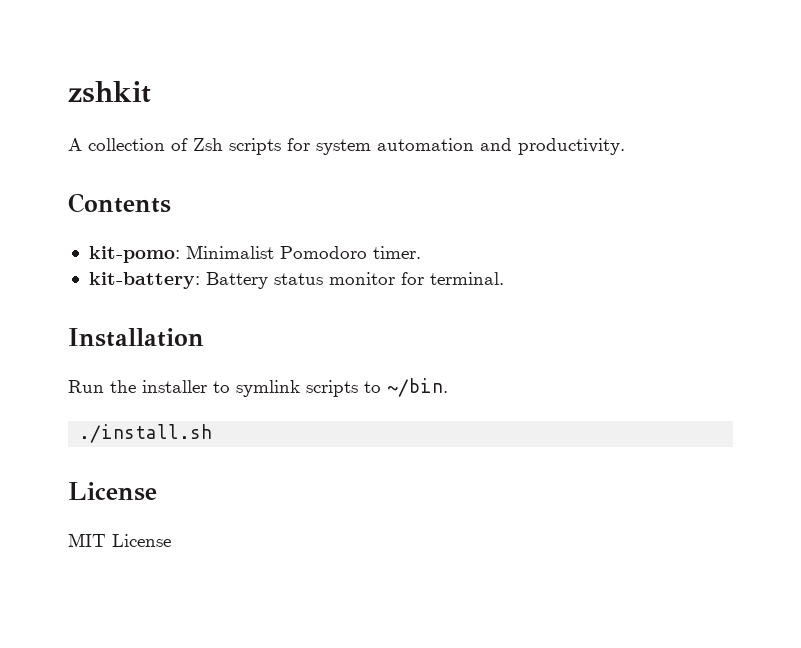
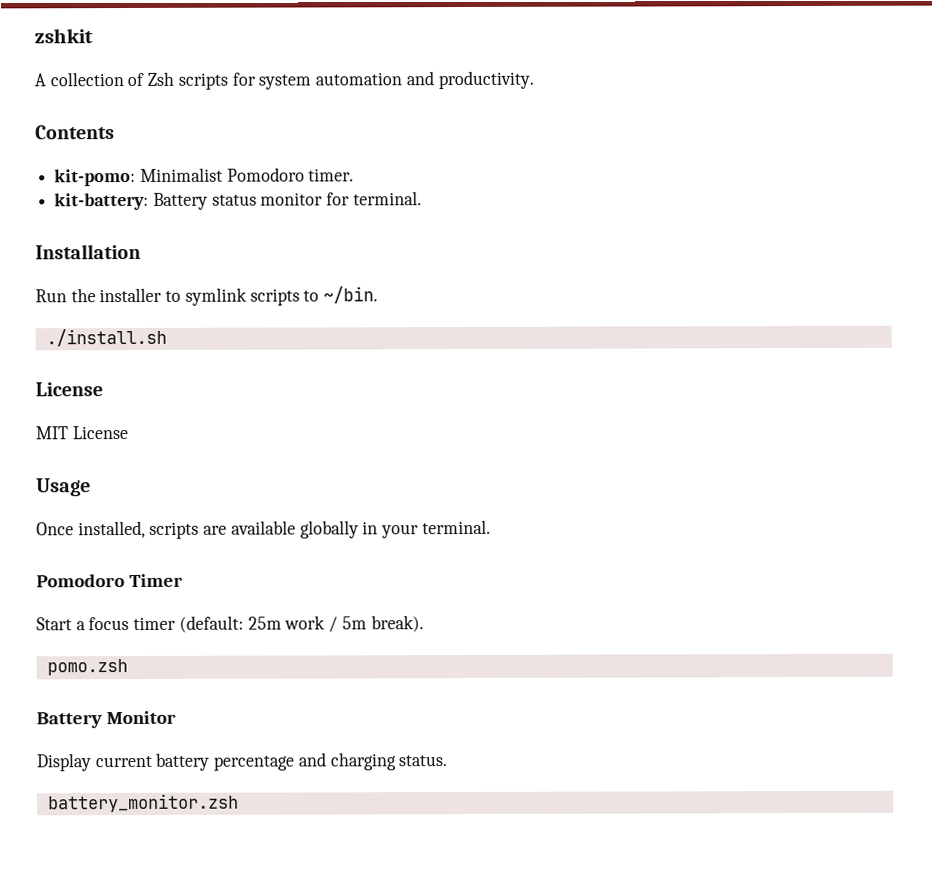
(171, 540) none -> [36,478,91,497] [36,519,491,539] [36,573,183,588] [36,615,424,633] [46,659,128,676] [36,710,176,729] [36,752,448,772] [47,793,239,813] // Usage // Once installed, scripts are available globally in your terminal. // Pomodoro Timer // Start a focus timer (default: 25m work / 5m break). // pomo.zsh // Battery Monitor // Display current battery percentage and charging status. // battery_monitor.zsh

